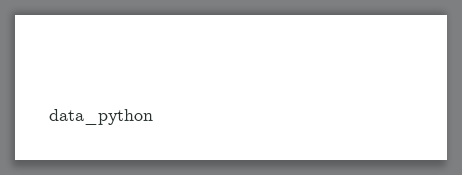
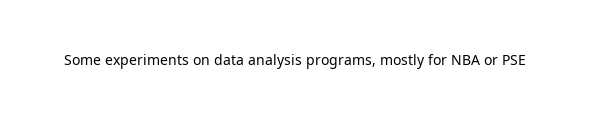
[49,109,153,125] data_python -> [64,54,526,69] Some experiments on data analysis programs, mostly for NBA or PSE

